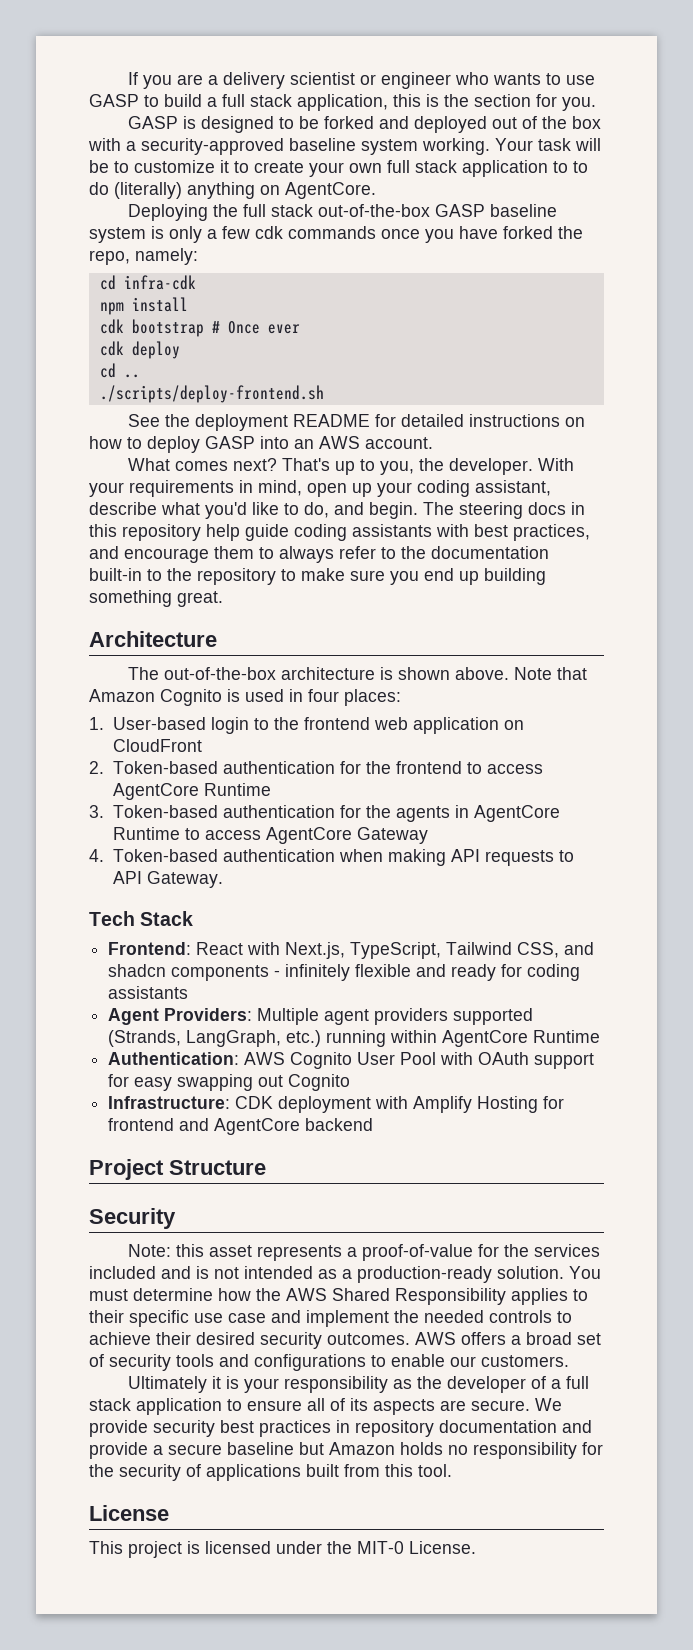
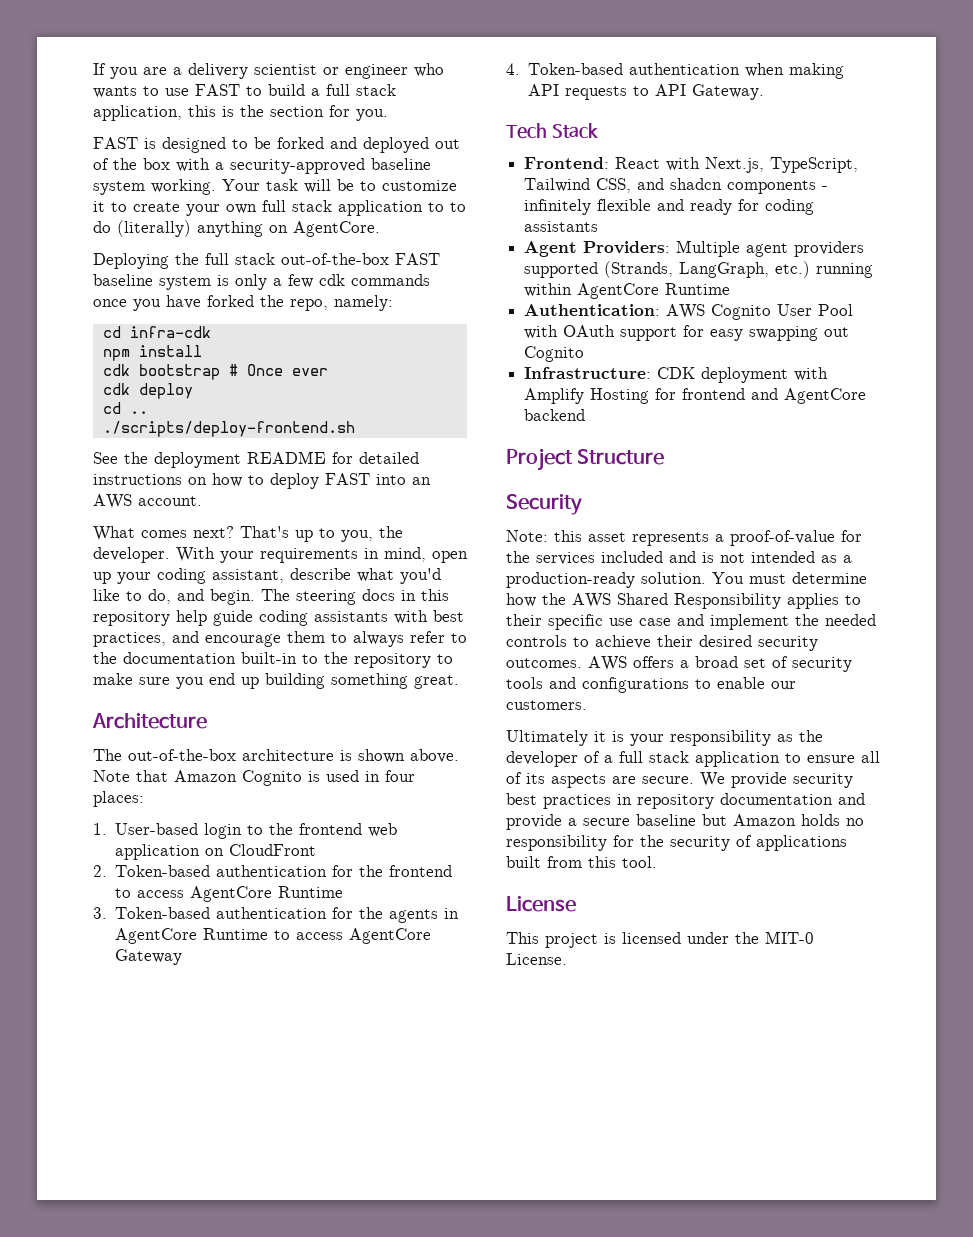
[89,94,139,107] GASP -> [195,84,240,96] FAST
[127,116,178,129] GASP -> [93,137,138,149] FAST
[434,204,485,217] GASP -> [395,253,440,265] FAST
[205,436,255,449] GASP -> [325,473,370,485] FAST

